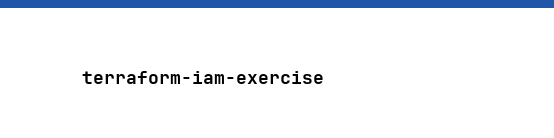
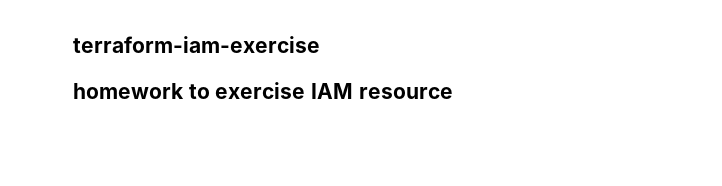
(324, 77) none -> [73,82,453,99] // homework to exercise IAM resource

